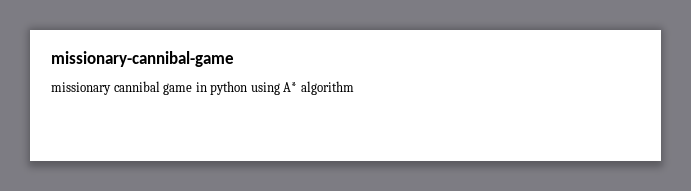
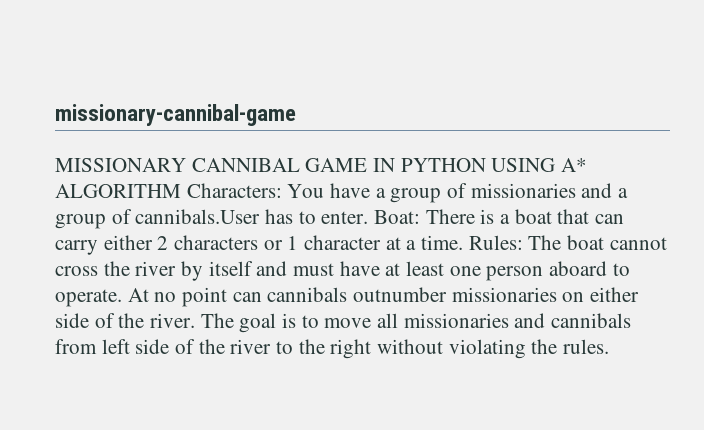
[51,81,354,95] missionary cannibal game in python using A* algorithm -> [55,158,588,172] [55,183,629,203] [55,209,625,229] [55,235,667,255] [55,261,630,281] [55,287,640,307] [55,313,632,333] [55,339,610,359] MISSIONARY CANNIBAL GAME IN PYTHON USING A* ALGORITHM Characters: You have a group of missionaries and a group of cannibals.User has to enter. Boat: There is a boat that can carry either 2 characters or 1 character at a time. Rules: The boat cannot cross the river by itself and must have at least one person aboard to operate. At no point can cannibals outnumber missionaries on either side of the river. The goal is to move all missionaries and cannibals from left side of the river to the right without violating the rules.

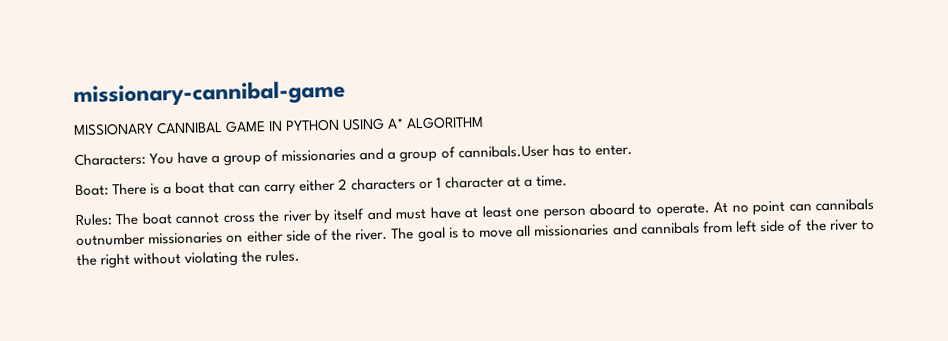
(181, 191) none -> (485, 122) //
(369, 217) none -> (633, 150) //
(464, 242) none -> (568, 181) //

